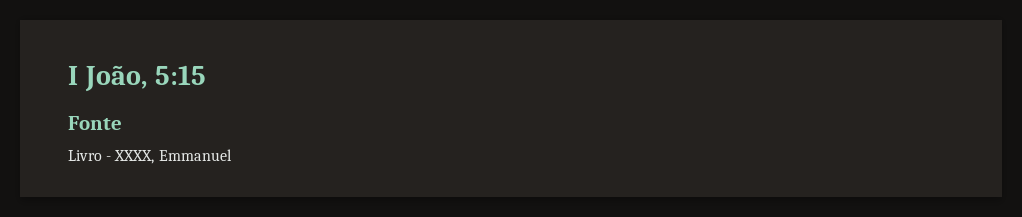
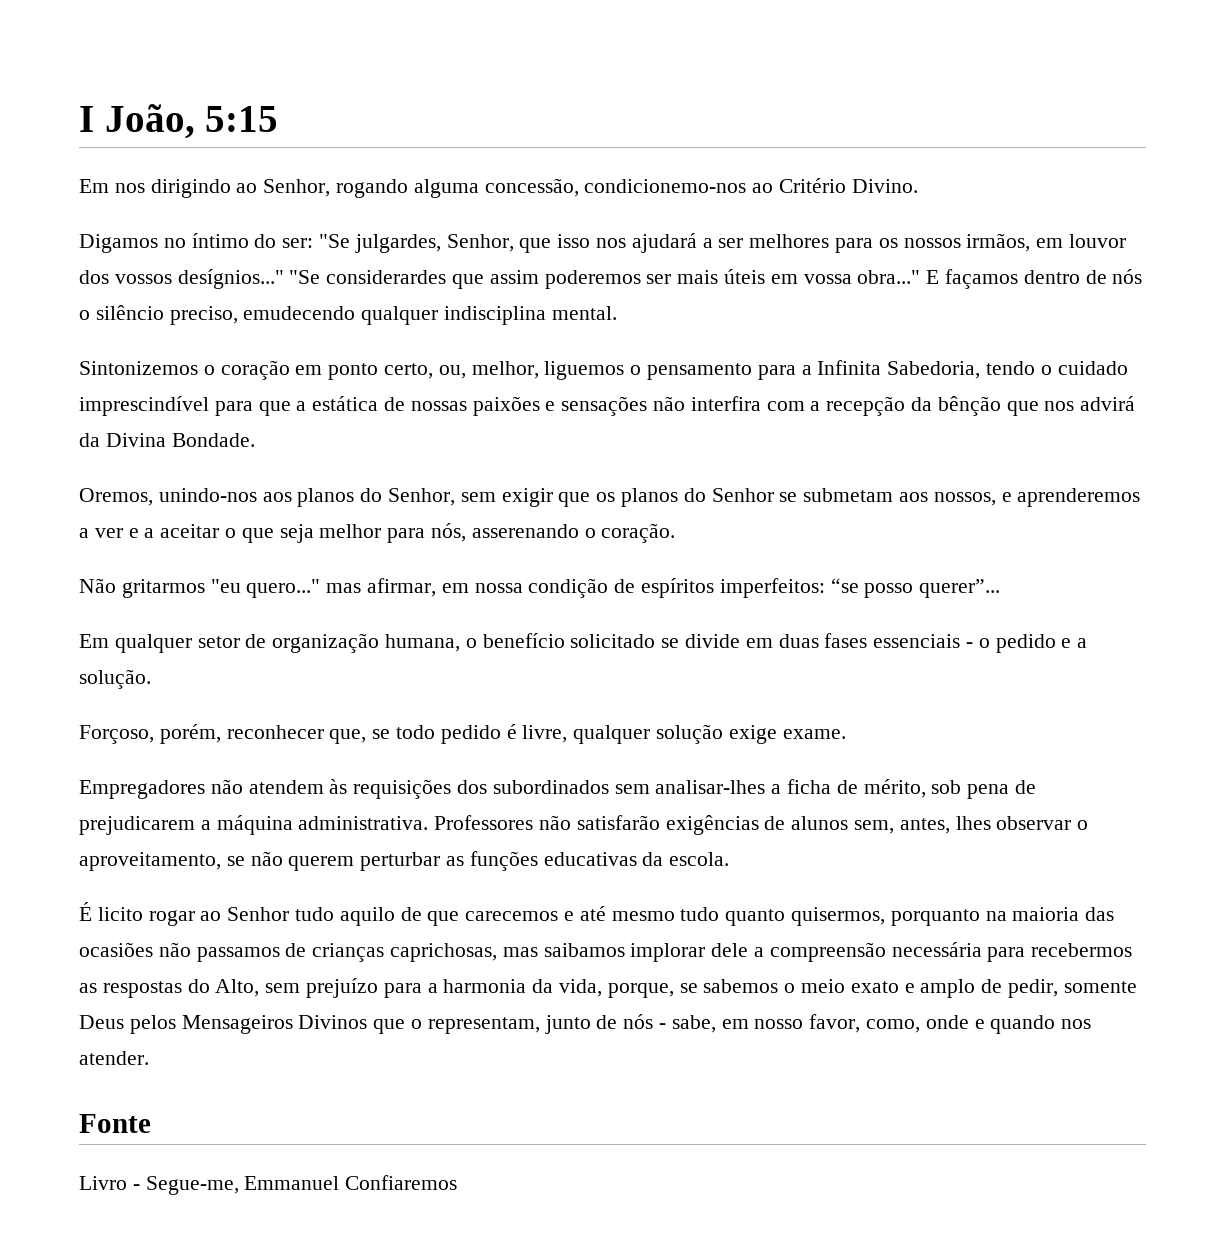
(207, 75) none -> [79,178,918,198] [79,233,1127,253] [79,269,1143,289] [79,305,617,325] [79,360,1128,380] [79,396,1136,416] [79,433,255,447] [79,488,1141,507] [79,523,676,543] [79,578,1001,598] [79,633,1088,653] [79,669,151,689] [79,724,846,744] [79,779,1037,799] [79,815,1089,835] [79,851,730,871] [79,902,1115,926] [79,942,1133,962] [79,978,1137,998] [79,1014,1092,1034] [79,1051,149,1065] // Em nos dirigindo ao Senhor, rogando alguma concessão, condicionemo-nos ao Critério Divino. // Digamos no íntimo do ser: "Se julgardes, Senhor, que isso nos ajudará a ser melhores para os nossos irmãos, em louvor dos vossos desígnios..." "Se considerardes que assim poderemos ser mais úteis em vossa obra..." E façamos dentro de nós o silêncio preciso, emudecendo qualquer indisciplina mental. // Sintonizemos o coração em ponto certo, ou, melhor, liguemos o pensamento para a Infinita Sabedoria, tendo o cuidado imprescindível para que a estática de nossas paixões e sensações não interfira com a recepção da bênção que nos advirá da Divina Bondade. // Oremos, unindo-nos aos planos do Senhor, sem exigir que os planos do Senhor se submetam aos nossos, e aprenderemos a ver e a aceitar o que seja melhor para nós, asserenando o coração. // Não gritarmos "eu quero..." mas afirmar, em nossa condição de espíritos imperfeitos: “se posso querer”... // Em qualquer setor de organização humana, o benefício solicitado se divide em duas fases essenciais - o pedido e a solução. // Forçoso, porém, reconhecer que, se todo pedido é livre, qualquer solução exige exame. // Empregadores não atendem às requisições dos subordinados sem analisar-lhes a ficha de mérito, sob pena de prejudicarem a máquina administrativa. Professores não satisfarão exigências de alunos sem, antes, lhes observar o aproveitamento, se não querem perturbar as funções educativas da escola. // É licito rogar ao Senhor tudo aquilo de que carecemos e até mesmo tudo quanto quisermos, porquanto na maioria das ocasiões não passamos de crianças caprichosas, mas saibamos implorar dele a compreensão necessária para recebermos as respostas do Alto, sem prejuízo para a harmonia da vida, porque, se sabemos o meio exato e amplo de pedir, somente Deus pelos Mensageiros Divinos que o representam, junto de nós - sabe, em nosso favor, como, onde e quando nos atender.
[114,149,232,164] XXXX, Emmanuel -> [145,1175,458,1195] Segue-me, Emmanuel Confiaremos

